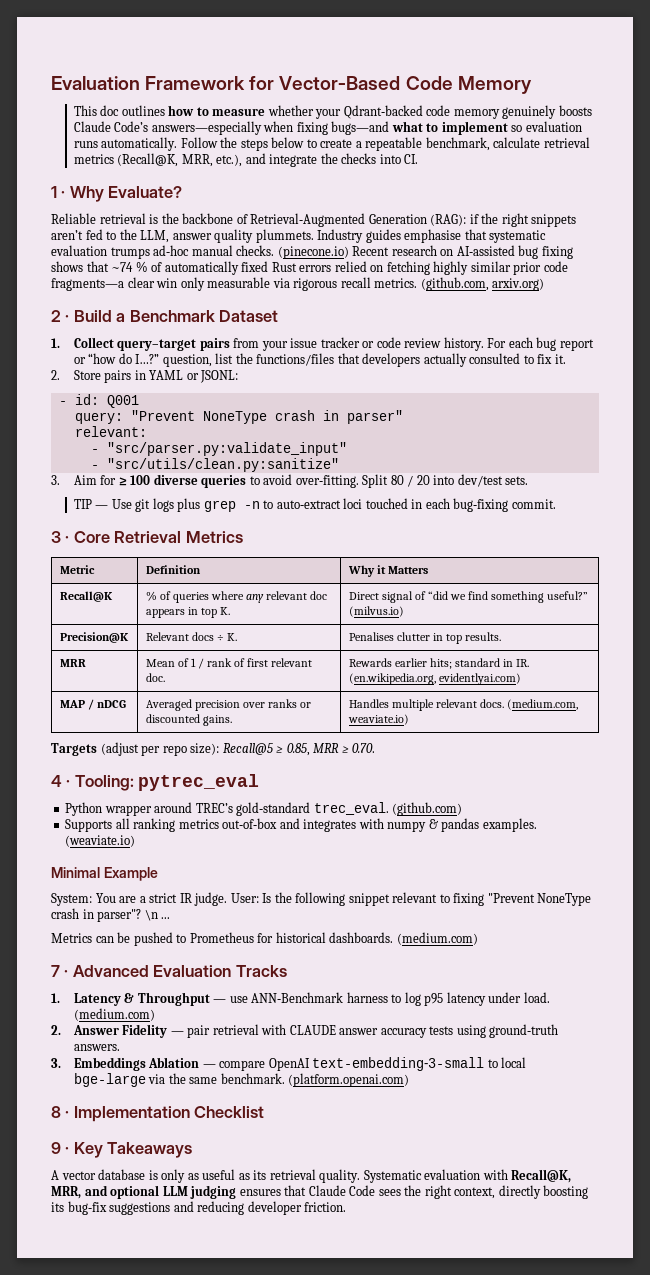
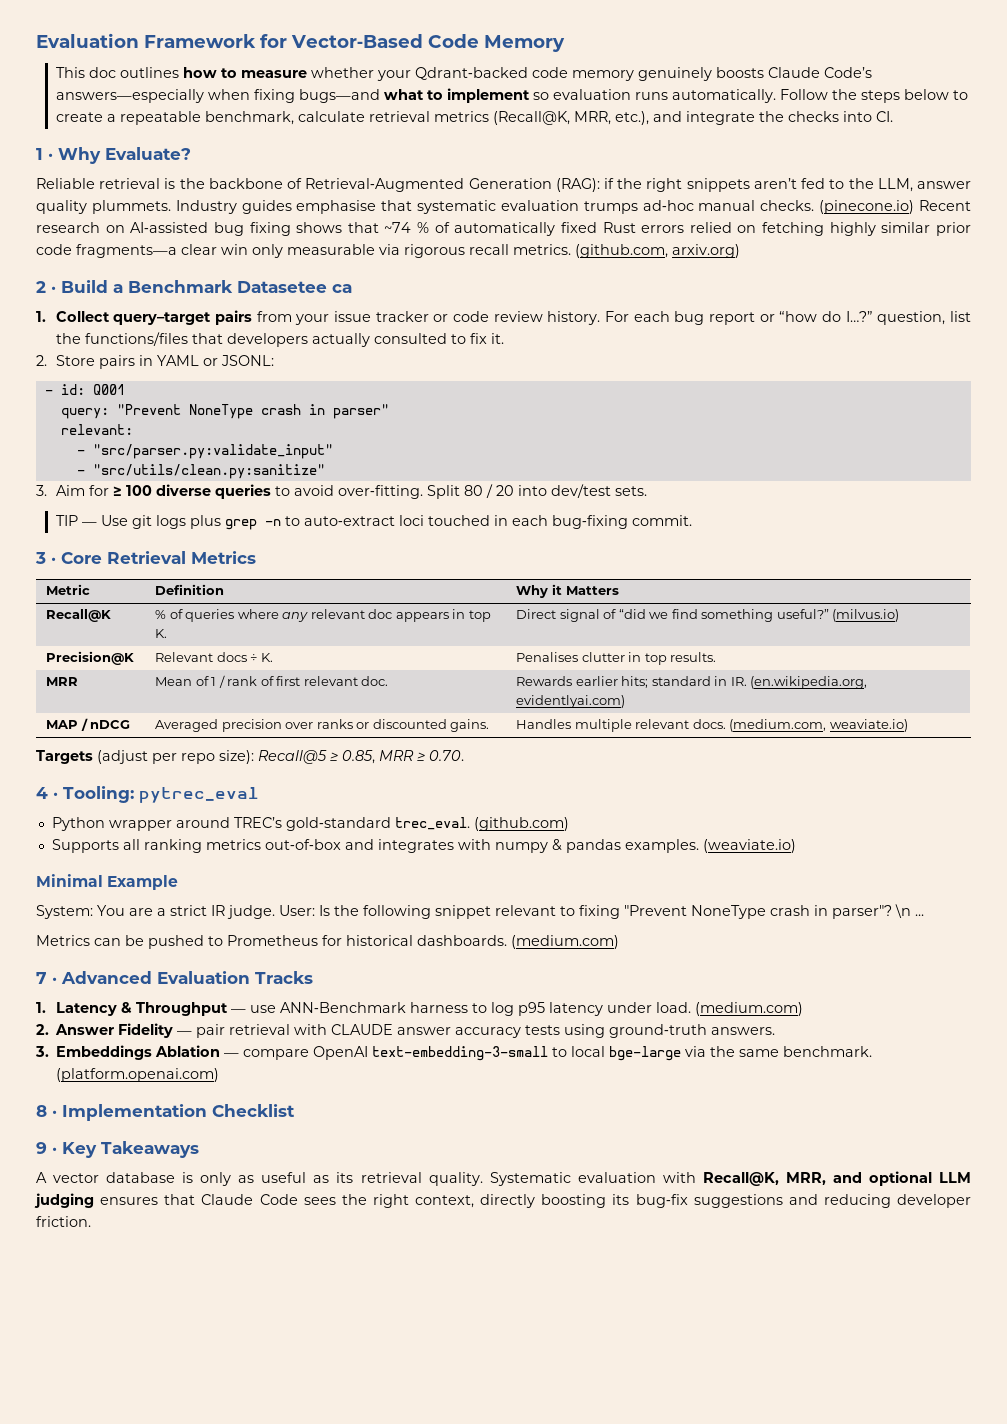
[219,310,279,322] Dataset -> [237,281,352,293] Datasetee ca

